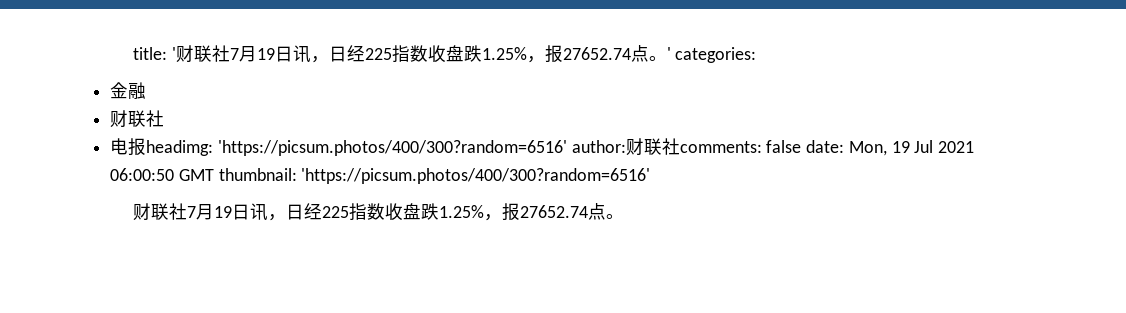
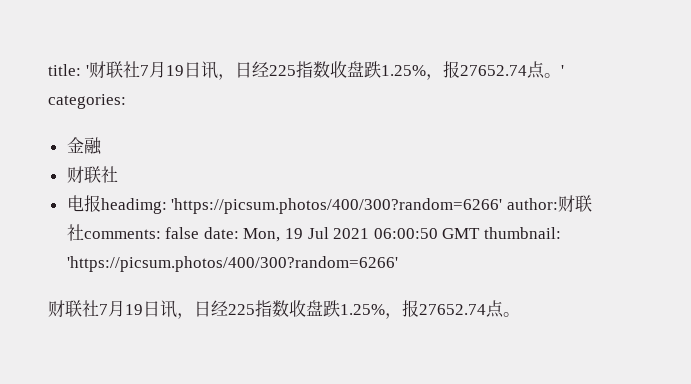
[217,140,567,156] 'https://picsum.photos/400/300?random=6516' -> [171,198,503,214] 'https://picsum.photos/400/300?random=6266'
[301,168,651,184] 'https://picsum.photos/400/300?random=6516' -> [66,256,398,272] 'https://picsum.photos/400/300?random=6266'

